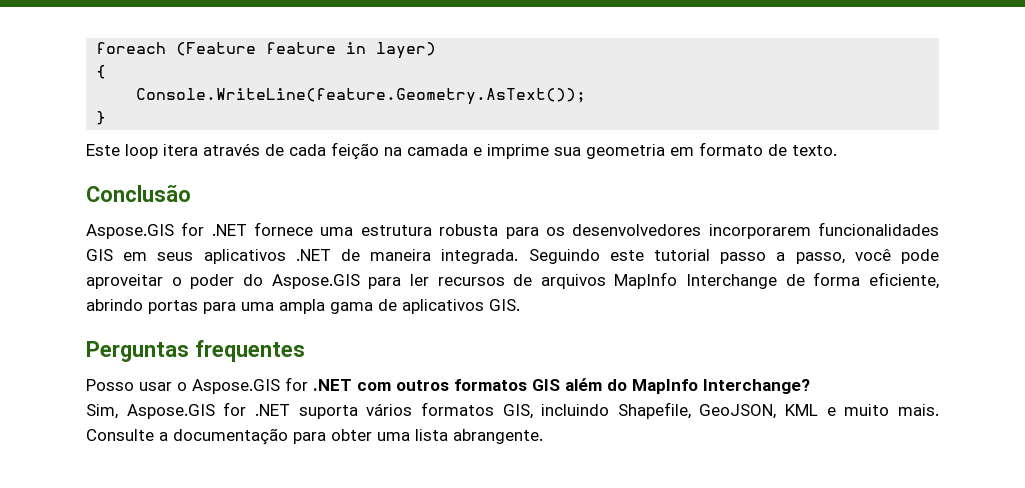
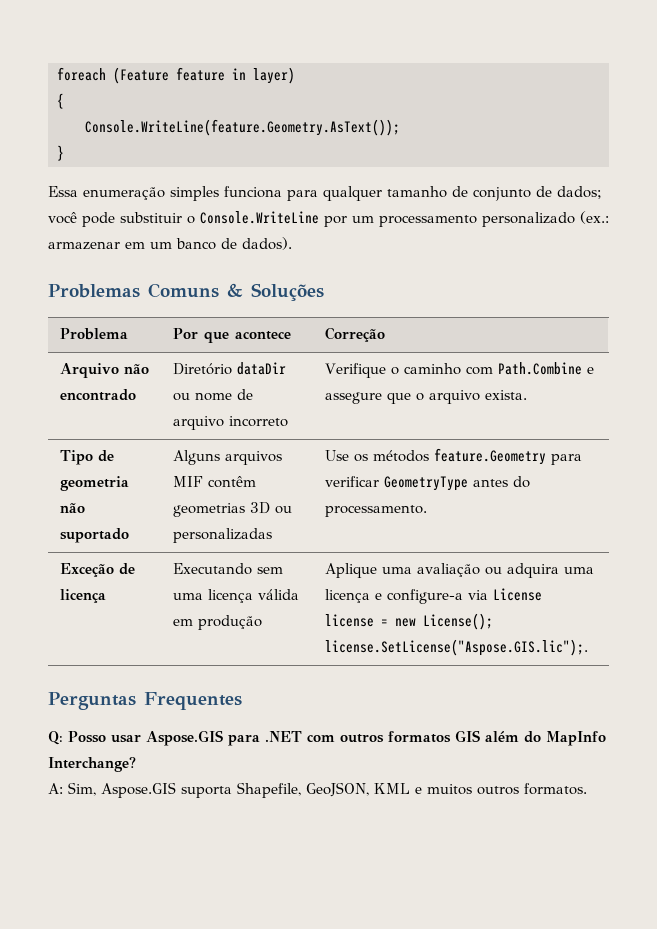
[86,142,837,160] [86,184,191,202] [86,222,940,239] [86,249,940,264] [86,272,939,289] [86,299,520,314] [86,340,305,362] [86,377,308,394] Este loop itera através de cada feição na camada e imprime sua geometria em formato de texto. // Conclusão // Aspose.GIS for .NET fornece uma estrutura robusta para os desenvolvedores incorporarem funcionalidades GIS em seus aplicativos .NET de maneira integrada. Seguindo este tutorial passo a passo, você pode aproveitar o poder do Aspose.GIS para ler recursos de arquivos MapInfo Interchange de forma eficiente, abrindo portas para uma ampla gama de aplicativos GIS. // Perguntas frequentes // Posso usar o Aspose.GIS for -> [48,186,602,201] [48,211,609,227] [48,237,292,250] [48,283,324,301] [59,328,128,340] [172,328,291,343] [324,327,385,342] [59,363,149,378] [59,389,136,401] [172,362,286,375] [172,389,253,401] [172,416,288,430] [324,362,594,378] [324,390,527,404] [59,450,114,465] [59,476,129,491] [59,503,85,513] [59,528,129,543] [172,450,282,465] [172,476,256,488] [172,502,292,517] [172,528,272,543] [324,448,582,465] [324,476,530,491] [324,505,427,517] [59,563,135,577] [59,589,106,603] [172,563,283,575] [172,589,299,603] [172,615,262,630] [324,563,594,578] [324,588,542,604] [324,613,493,630] [324,639,588,656] [48,692,242,710] [48,730,260,746] Essa enumeração simples funciona para qualquer tamanho de conjunto de dados; você pode substituir o Console.WriteLine por um processamento personalizado (ex.: armazenar em um banco de dados). // Problemas Comuns & Soluções // Problema | Por que acontece | Correção // Arquivo não encontrado | Diretório dataDir ou nome de arquivo incorreto | Verifique o caminho com Path.Combine e assegure que o arquivo exista. // Tipo de geometria não suportado | Alguns arquivos MIF contêm geometrias 3D ou personalizadas | Use os métodos feature.Geometry para verificar GeometryType antes do processamento. // Exceção de licença | Executando sem uma licença válida em produção | Aplique uma avaliação ou adquira uma licença e configure-a via License license = new License(); license.SetLicense("Aspose.GIS.lic");. // Perguntas Frequentes // Q: Posso usar Aspose.GIS para
(810, 386) none -> [48,783,63,794] A:
[223,402,939,419] [86,428,543,445] for .NET suporta vários formatos GIS, incluindo Shapefile, GeoJSON, KML e muito mais. Consulte a documentação para obter uma lista abrangente. -> [181,782,587,798] suporta Shapefile, GeoJSON, KML e muitos outros formatos.

